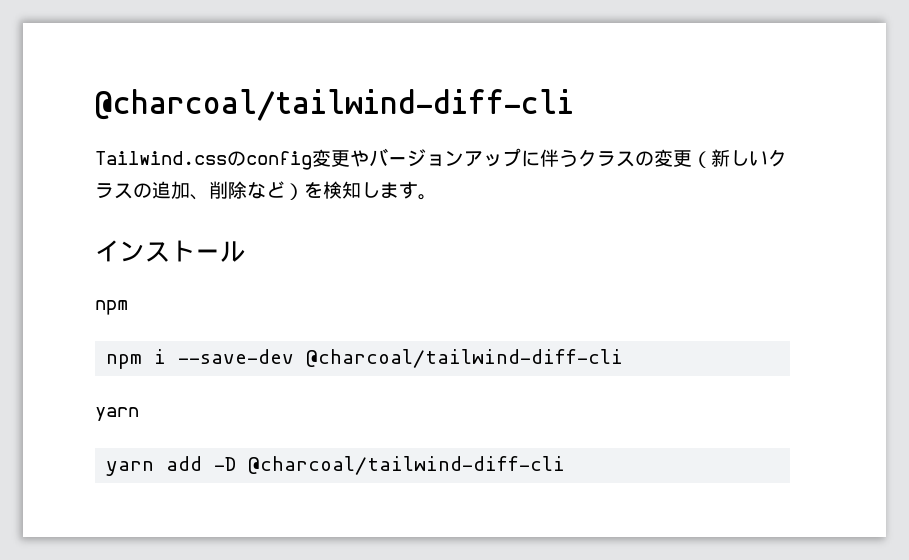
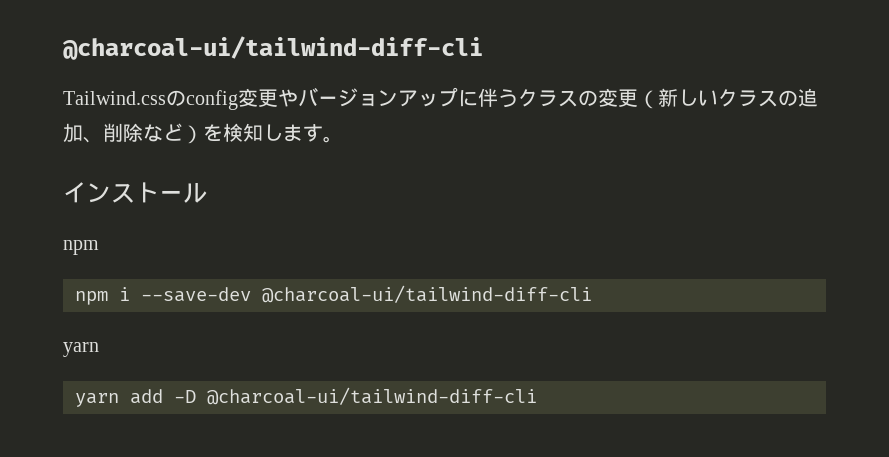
[95,89,574,121] @charcoal/tailwind-diff-cli -> [62,36,483,60] @charcoal-ui/tailwind-diff-cli
[306,349,624,368] @charcoal/tailwind-diff-cli -> [262,285,592,303] @charcoal-ui/tailwind-diff-cli
[248,456,566,475] @charcoal/tailwind-diff-cli -> [207,387,537,405] @charcoal-ui/tailwind-diff-cli

